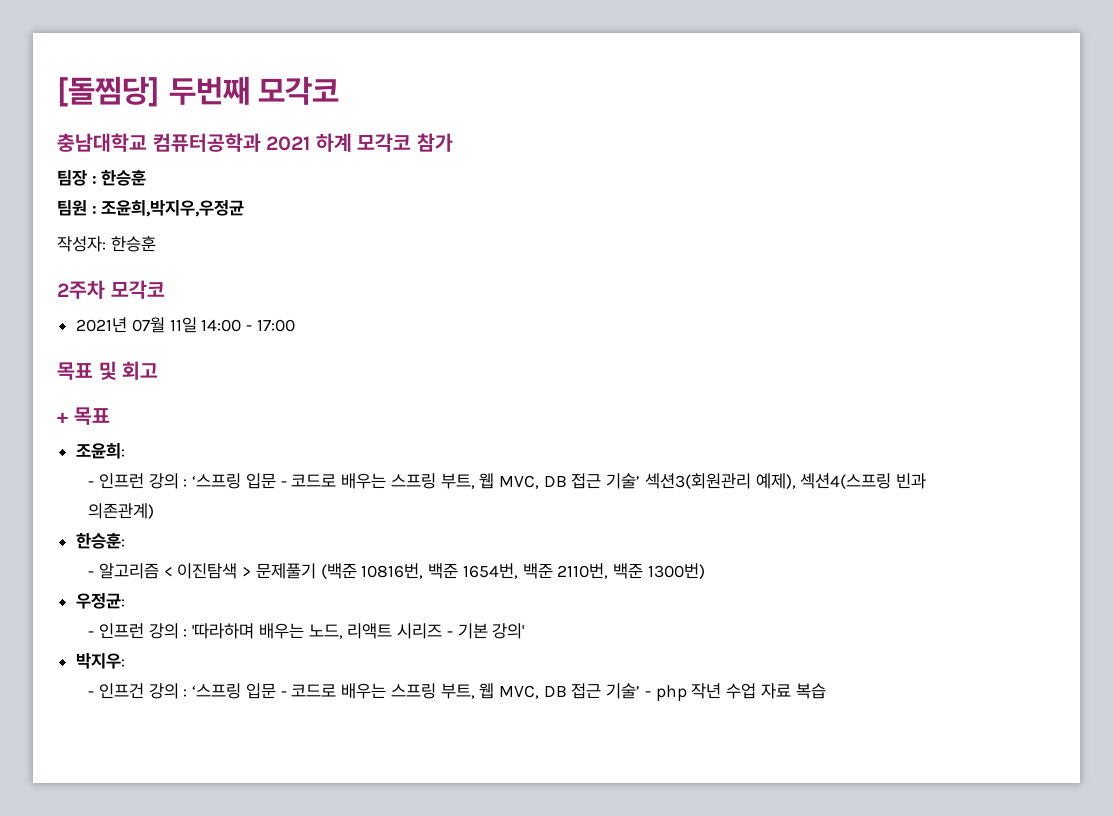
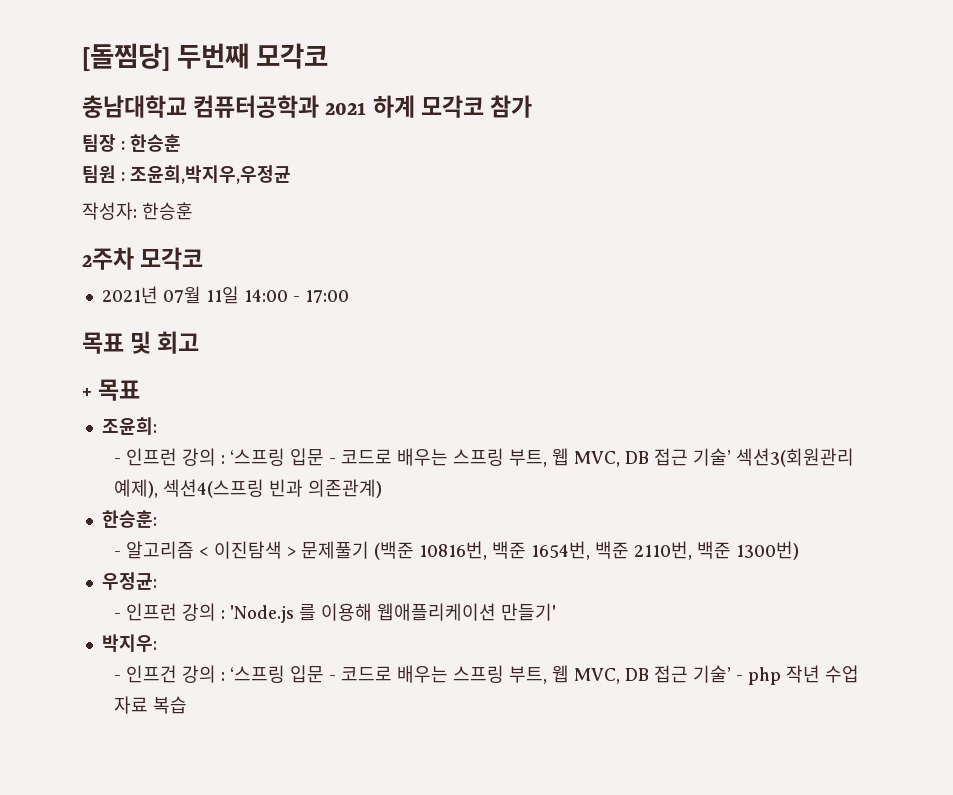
[192,623,525,639] '따라하며 배우는 노드, 리액트 시리즈 - 기본 강의' -> [229,603,556,623] 'Node.js 를 이용해 웹애플리케이션 만들기'

